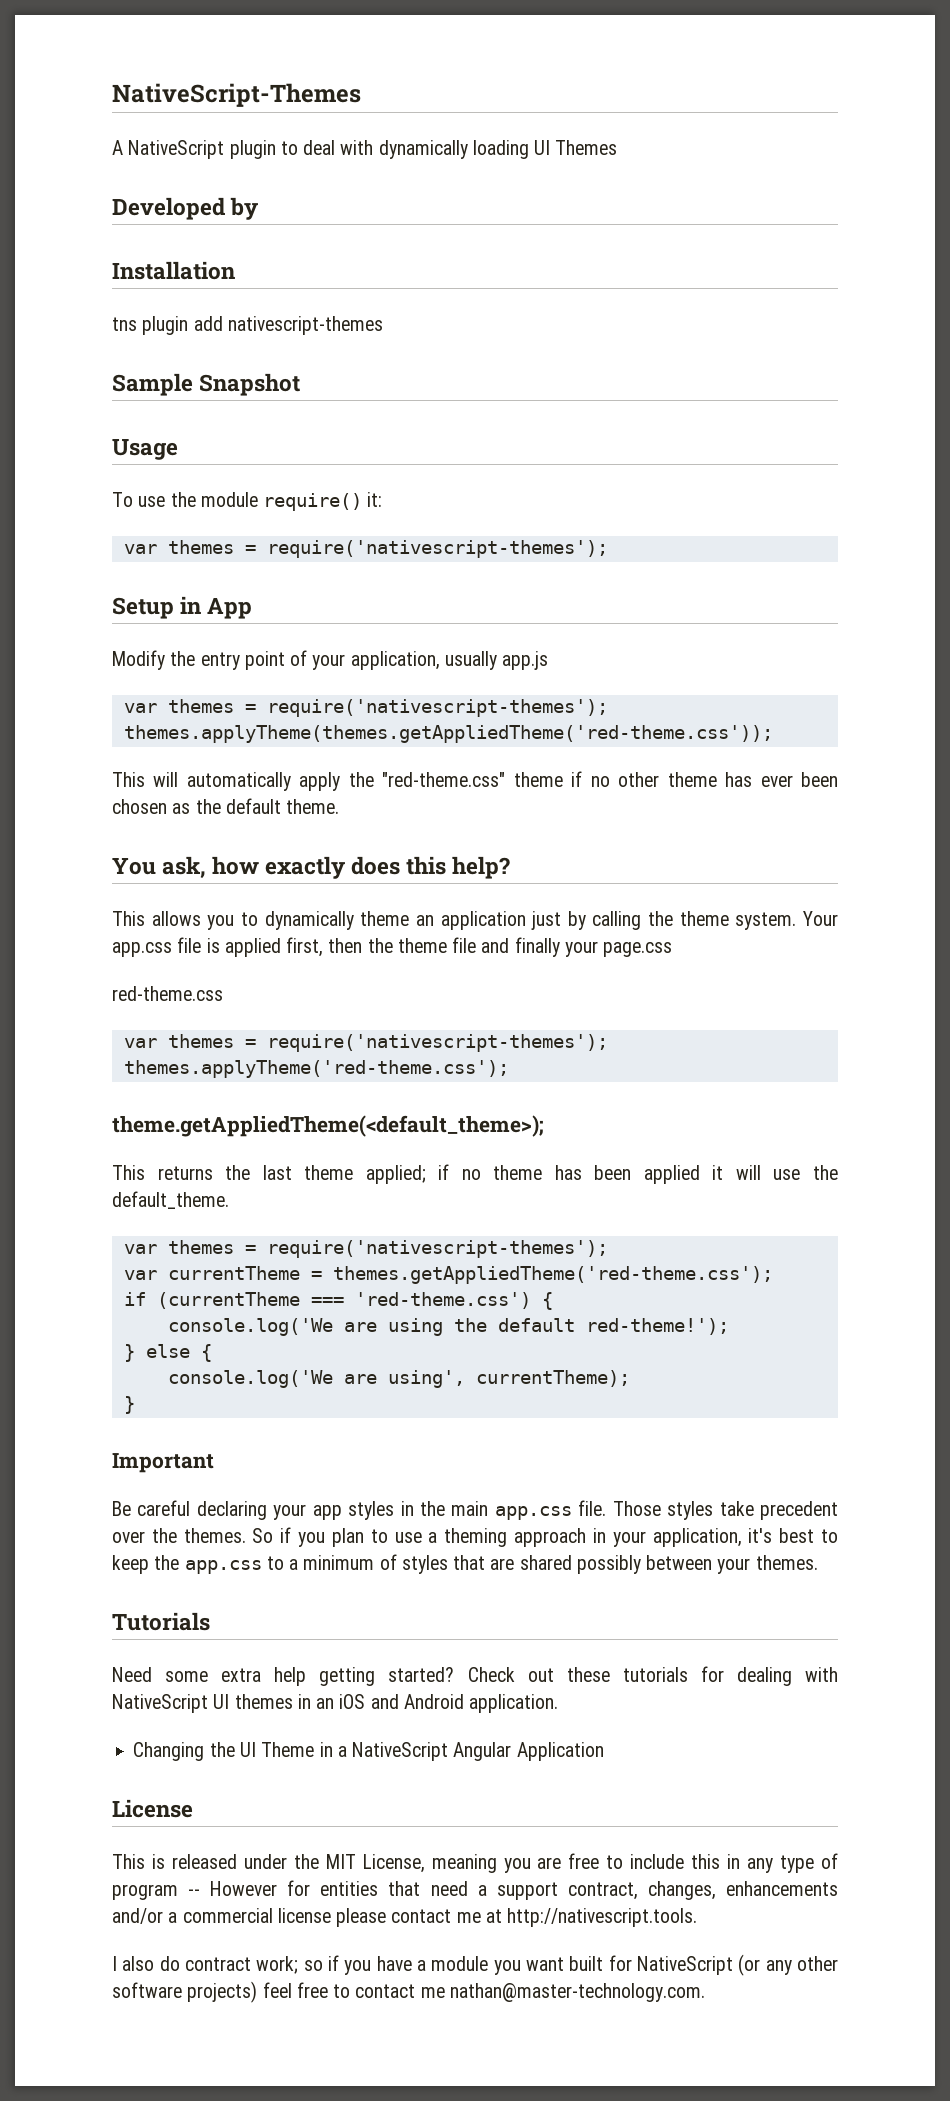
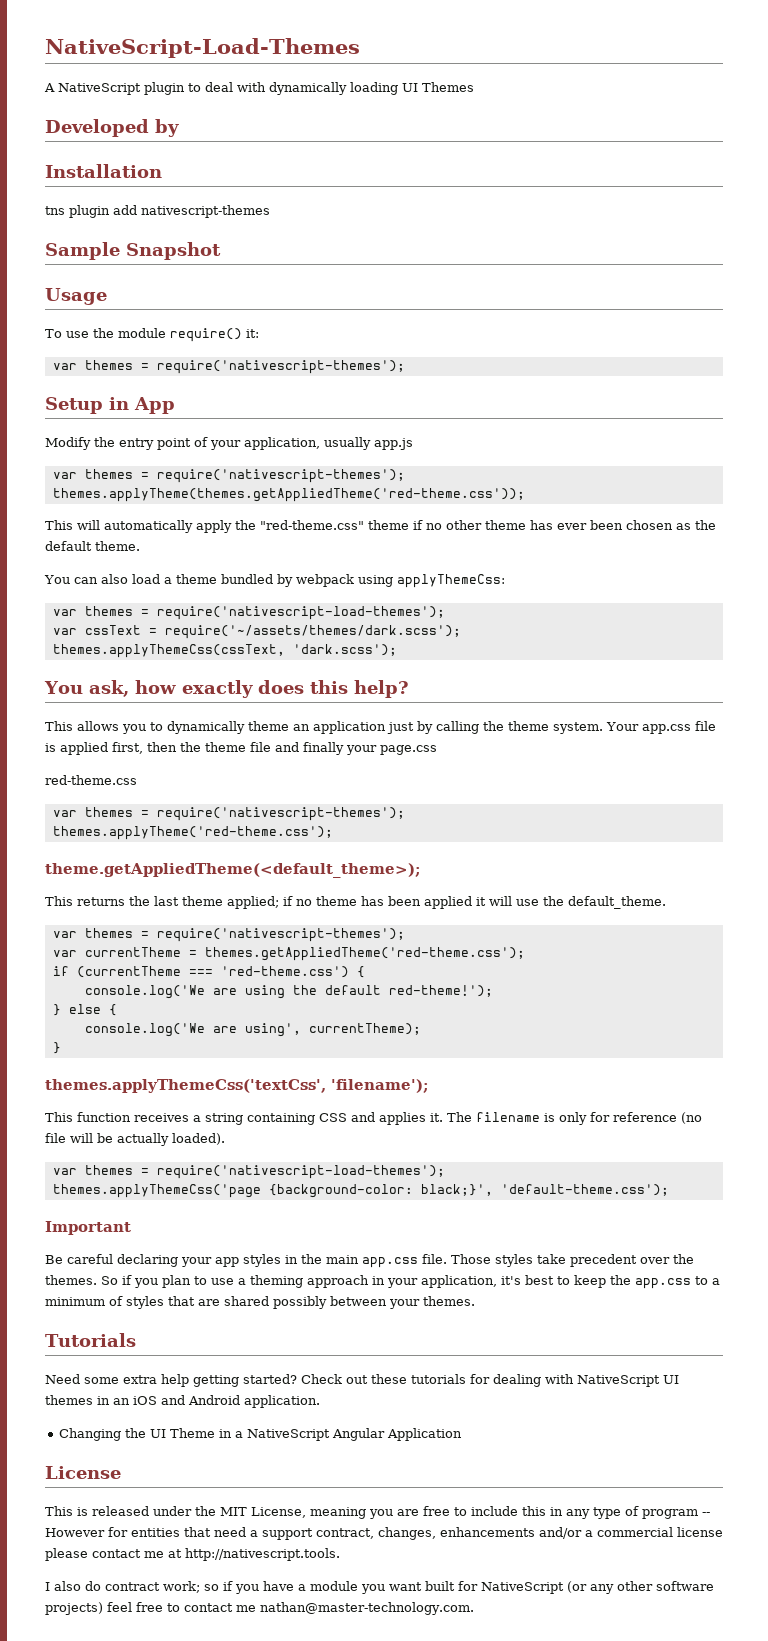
[112,83,361,107] NativeScript-Themes -> [45,38,360,58] NativeScript-Load-Themes
(340, 806) none -> [44,574,505,588] [52,606,445,620] [52,625,461,639] [52,644,397,658] // You can also load a theme bundled by webpack using applyThemeCss: // var themes = require('nativescript-load-themes'); // var cssText = require('~/assets/themes/dark.scss'); // themes.applyThemeCss(cssText, 'dark.scss');
(135, 1405) none -> [45,1079,429,1093] [45,1112,702,1125] [45,1133,225,1146] [52,1165,445,1179] [52,1184,669,1198] // themes.applyThemeCss('textCss', 'filename'); // This function receives a string containing CSS and applies it. The filename is only for reference (no file will be actually loaded). // var themes = require('nativescript-load-themes'); // themes.applyThemeCss('page {background-color: black;}', 'default-theme.css');

